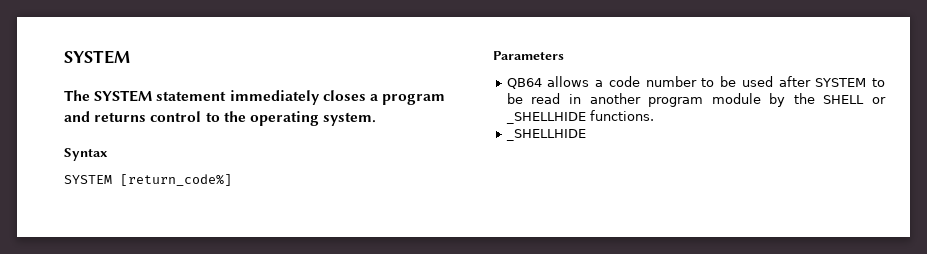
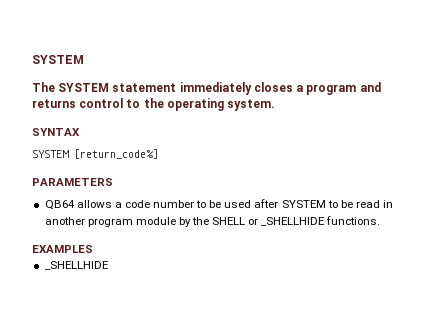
[64,148,108,161] Syntax -> [32,128,80,136] SYNTAX
[493,51,564,60] Parameters -> [32,178,113,186] PARAMETERS
(654, 115) none -> [32,245,93,253] // EXAMPLES

